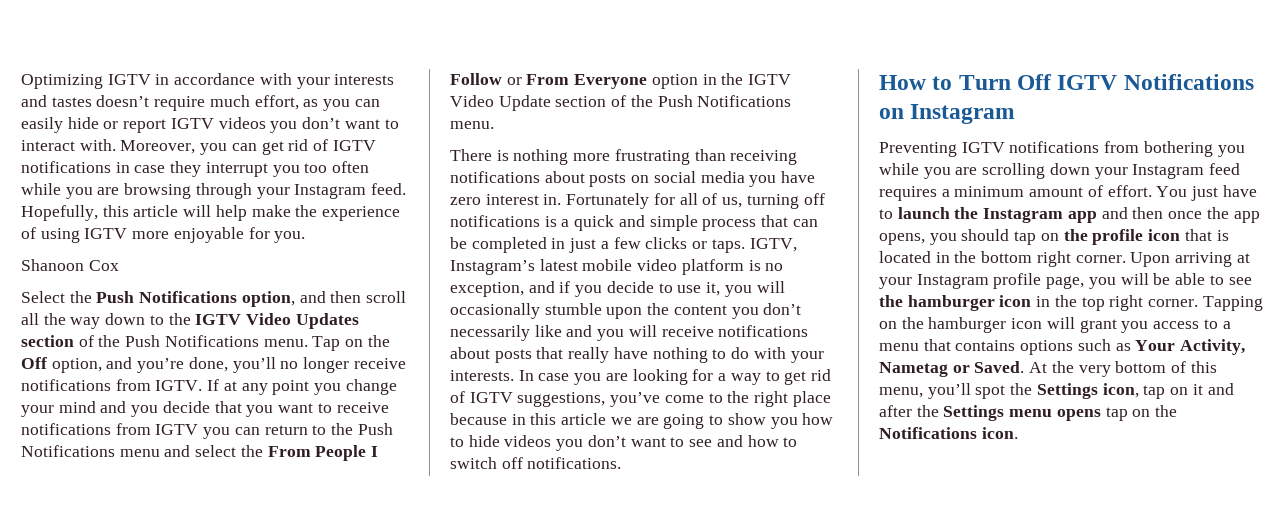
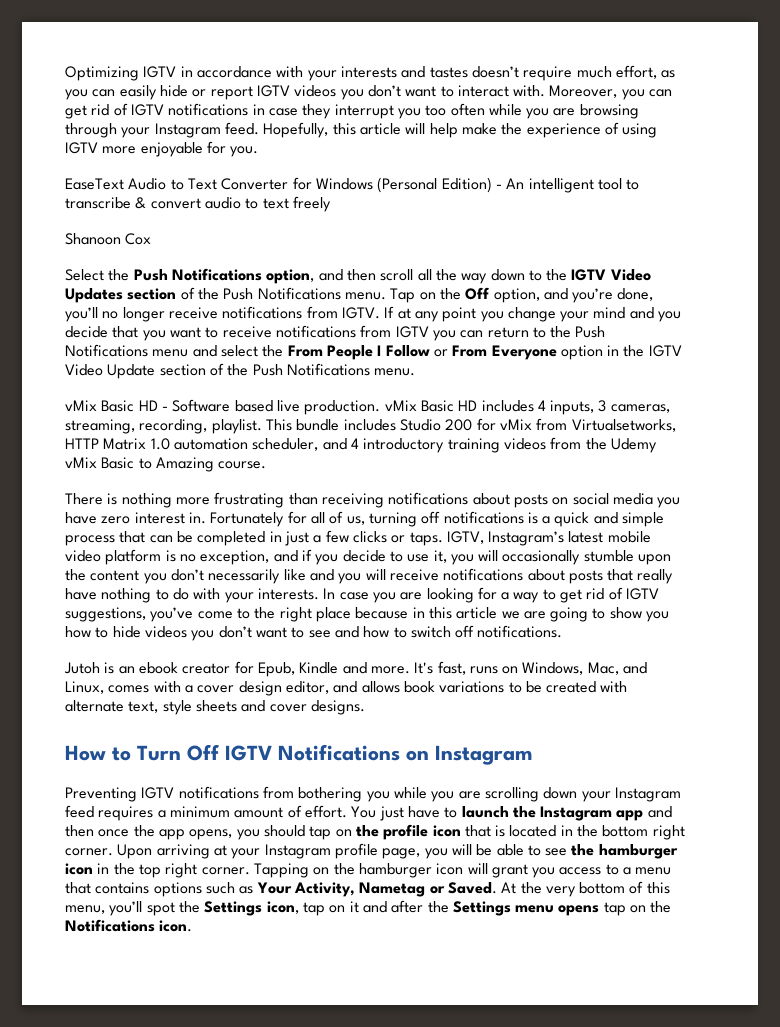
(306, 237) none -> [65,177,640,193] [65,196,331,212] // EaseText Audio to Text Converter for Windows (Personal Edition) - An intelligent tool to transcribe & convert audio to text freely
(494, 125) none -> [65,399,670,415] [65,418,676,434] [65,437,657,453] [65,457,267,472] // vMix Basic HD - Software based live production. vMix Basic HD includes 4 inputs, 3 cameras, streaming, recording, playlist. This bundle includes Studio 200 for vMix from Virtualsetworks, HTTP Matrix 1.0 automation scheduler, and 4 introductory training videos from the Udemy vMix Basic to Amazing course.
(622, 463) none -> [64,661,648,677] [65,681,628,696] [65,700,365,715] // Jutoh is an ebook creator for Epub, Kindle and more. It's fast, runs on Windows, Mac, and Linux, comes with a cover design editor, and allows book variations to be created with alternate text, style sheets and cover designs.

